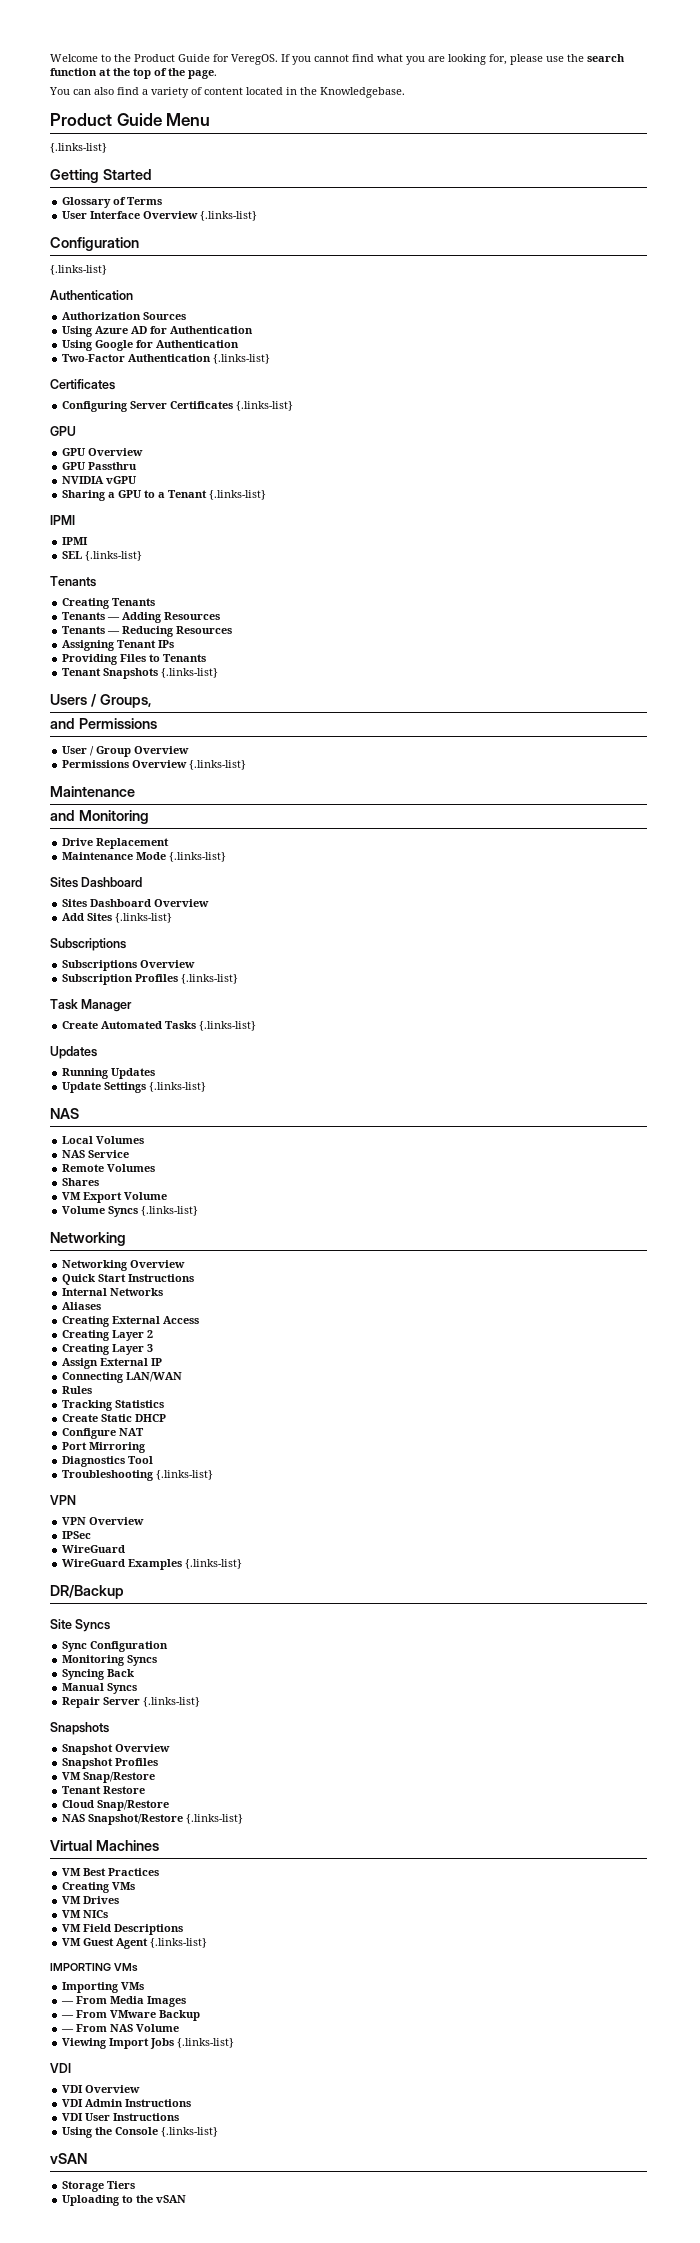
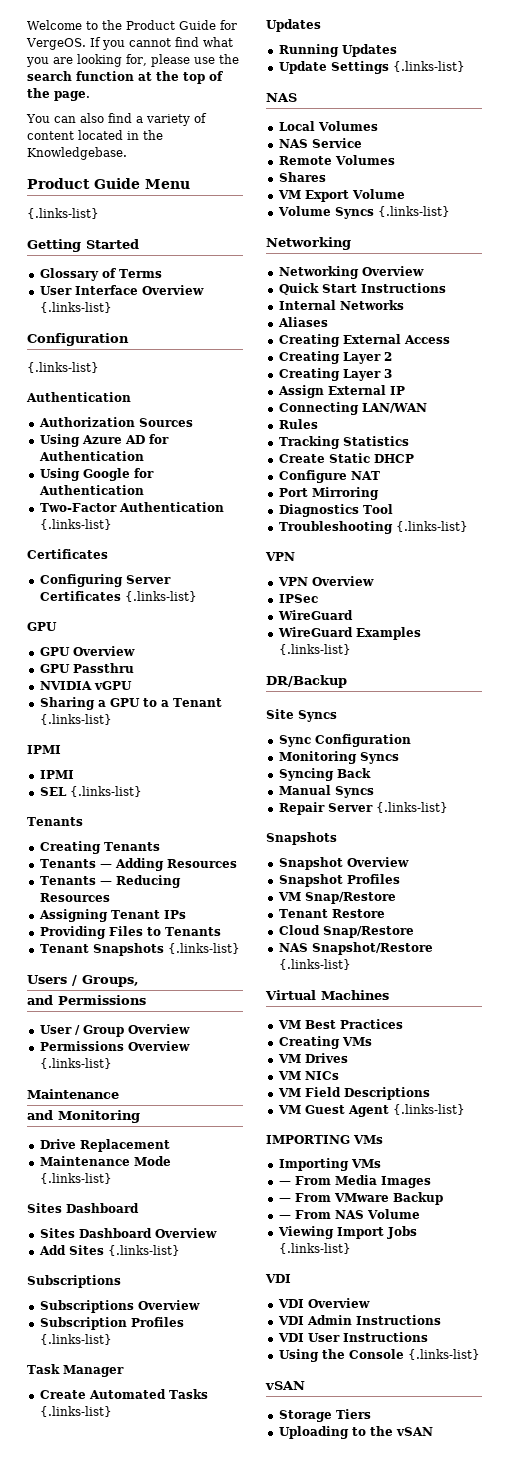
[231,54,278,65] VeregOS. -> [26,38,86,50] VergeOS.

